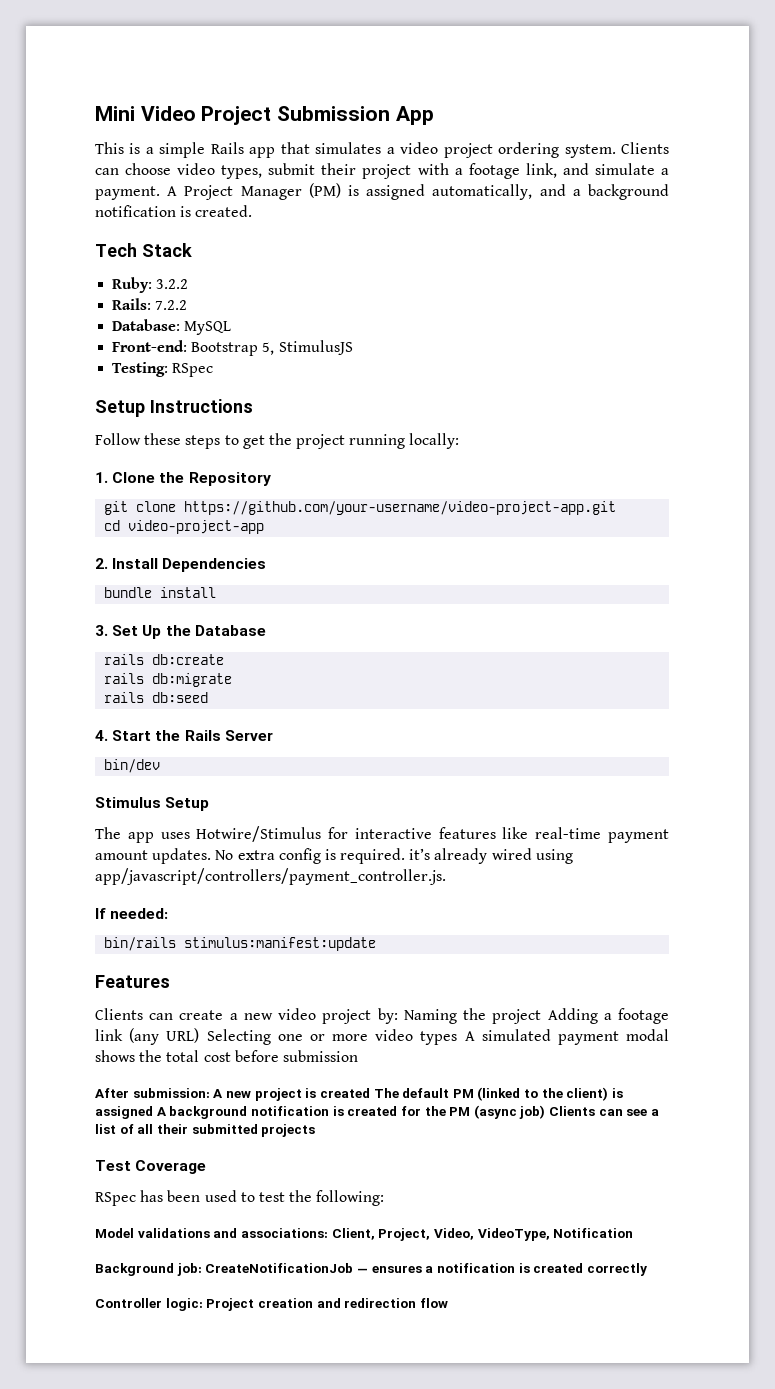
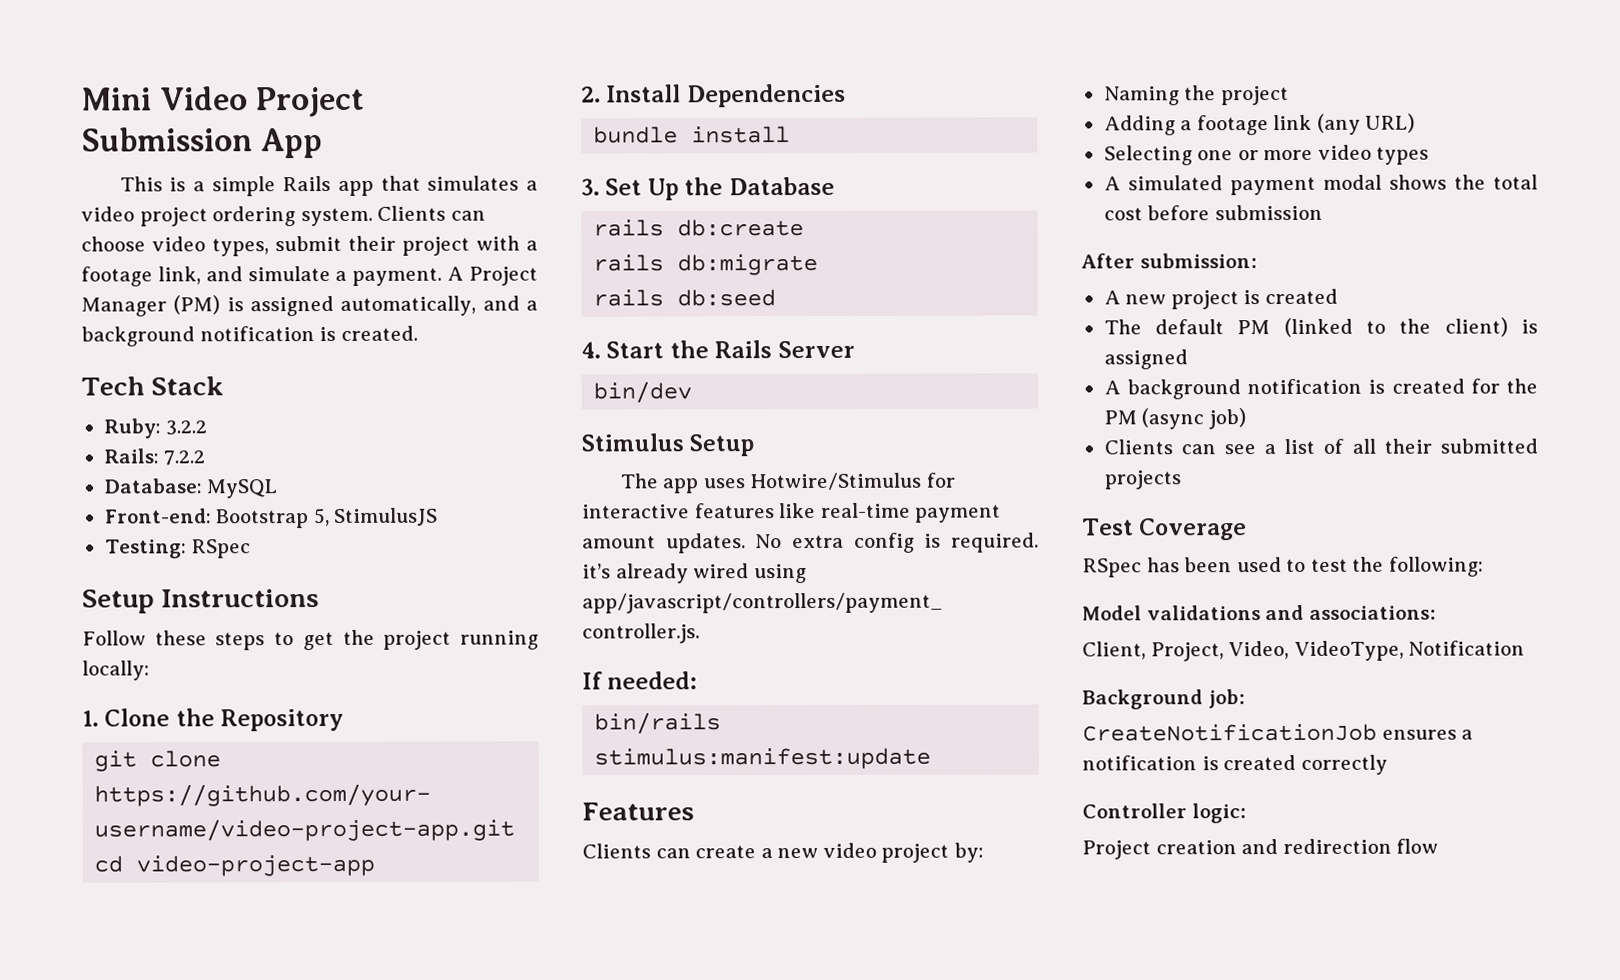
(398, 1016) none -> (984, 852) //
(542, 1016) none -> (1289, 95) //
(200, 1035) none -> (1416, 123) //
(458, 1038) none -> (1430, 155) //
(210, 1093) none -> (1257, 261) //
(370, 1093) none -> (1338, 296) //
(153, 1112) none -> (1188, 359) //
(546, 1112) none -> (1246, 419) //
(328, 1233) none -> (1436, 612) //
[205,1263,368,1273] CreateNotificationJob — -> [1082,723,1377,742] // CreateNotificationJob
(203, 1304) none -> (1246, 813) //

